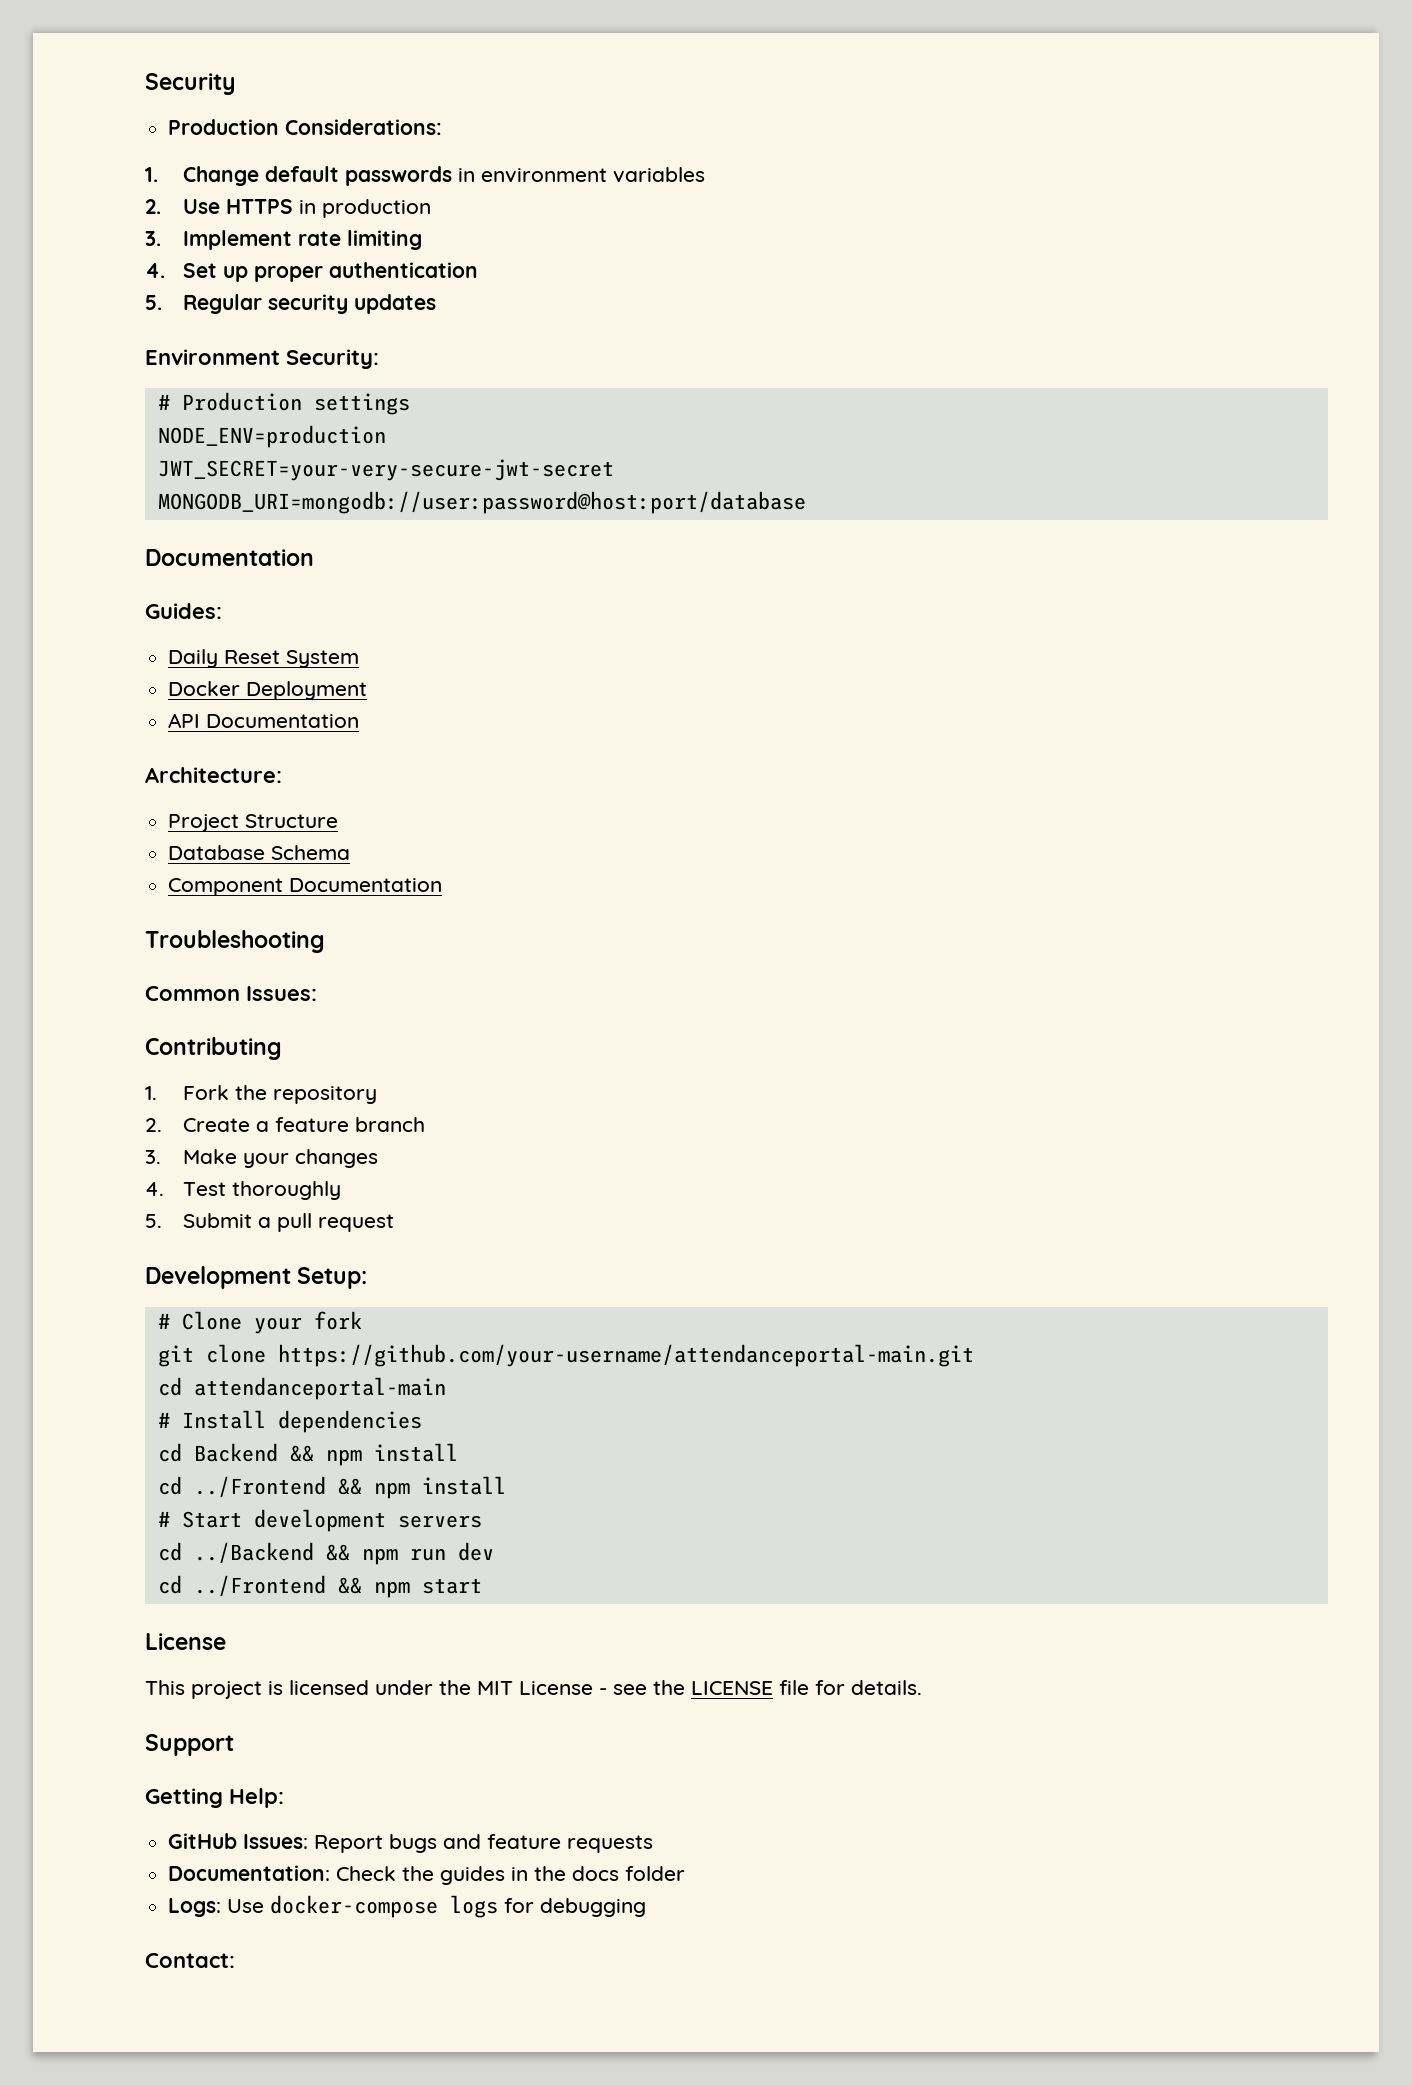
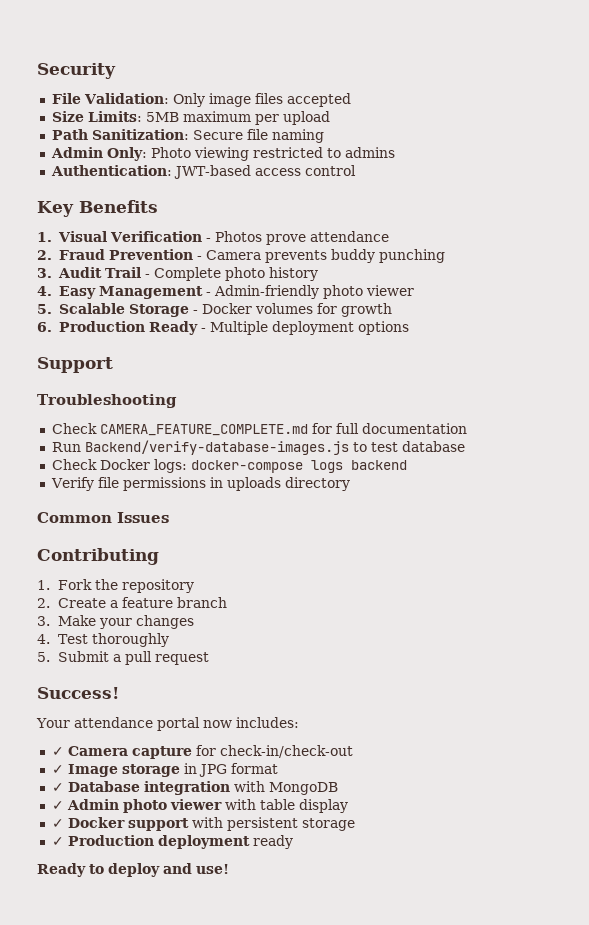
[168,119,443,135] [145,166,706,186] [145,199,432,218] [145,230,423,250] [145,262,479,282] [145,294,437,314] [145,349,379,369] [157,392,410,415] [157,425,386,448] [157,459,614,481] [157,491,806,514] [145,549,314,566] [145,603,222,619] [168,649,360,668] [168,681,368,700] [168,713,360,728] [145,767,282,783] [168,814,339,832] [168,845,351,860] [168,878,443,896] [145,930,325,953] Production Considerations: // 1. Change default passwords in environment variables // 2. Use HTTPS in production // 3. Implement rate limiting // 4. Set up proper authentication // 5. Regular security updates // Environment Security: // # Production settings // NODE_ENV=production // JWT_SECRET=your-very-secure-jwt-secret // MONGODB_URI=mongodb://user:password@host:port/database // Documentation // Guides: // Daily Reset System // Docker Deployment // API Documentation // Architecture: // Project Structure // Database Schema // Component Documentation // Troubleshooting -> [51,93,351,107] [51,111,330,125] [51,129,324,143] [50,147,395,161] [50,165,356,179] [37,200,158,217] [37,231,389,245] [37,249,445,263] [37,267,318,281] [37,285,414,299] [37,303,392,317] [37,321,409,335] [37,357,113,373] [37,394,177,408] [51,423,467,436] [51,440,465,455] [51,459,407,473] [50,477,350,491] File Validation: Only image files accepted // Size Limits: 5MB maximum per upload // Path Sanitization: Secure file naming // Admin Only: Photo viewing restricted to admins // Authentication: JWT-based access control // Key Benefits // 1. Visual Verification - Photos prove attendance // 2. Fraud Prevention - Camera prevents buddy punching // 3. Audit Trail - Complete photo history // 4. Easy Management - Admin-friendly photo viewer // 5. Scalable Storage - Docker volumes for growth // 6. Production Ready - Multiple deployment options // Support // Troubleshooting // Check CAMERA_FEATURE_COMPLETE.md for full documentation // Run Backend/verify-database-images.js to test database // Check Docker logs: docker-compose logs backend // Verify file permissions in uploads directory
[246,986,317,1001] Issues: -> [117,512,169,523] Issues
[145,1266,368,1289] [157,1311,362,1334] [157,1344,974,1367] [157,1377,446,1400] [157,1410,422,1433] [157,1443,458,1466] [157,1476,506,1499] [157,1509,482,1532] [157,1542,494,1565] [157,1575,482,1598] [145,1633,226,1650] [145,1680,922,1699] [145,1734,234,1756] [145,1788,284,1808] [168,1833,654,1853] [168,1865,686,1885] [168,1895,647,1918] [145,1953,235,1968] Development Setup: // # Clone your fork // git clone https://github.com/your-username/attendanceportal-main.git // cd attendanceportal-main // # Install dependencies // cd Backend && npm install // cd ../Frontend && npm install // # Start development servers // cd ../Backend && npm run dev // cd ../Frontend && npm start // License // This project is licensed under the MIT License - see the LICENSE file for details. // Support // Getting Help: // GitHub Issues: Report bugs and feature requests // Documentation: Check the guides in the docs folder // Logs: Use docker-compose logs for debugging // Contact: -> [37,687,119,699] [36,717,299,731] [51,745,353,759] [51,763,278,777] [51,781,338,795] [51,799,348,813] [51,817,355,831] [51,835,293,849] [37,863,229,877] Success! // Your attendance portal now includes: // ✓ Camera capture for check-in/check-out // ✓ Image storage in JPG format // ✓ Database integration with MongoDB // ✓ Admin photo viewer with table display // ✓ Docker support with persistent storage // ✓ Production deployment ready // Ready to deploy and use!

